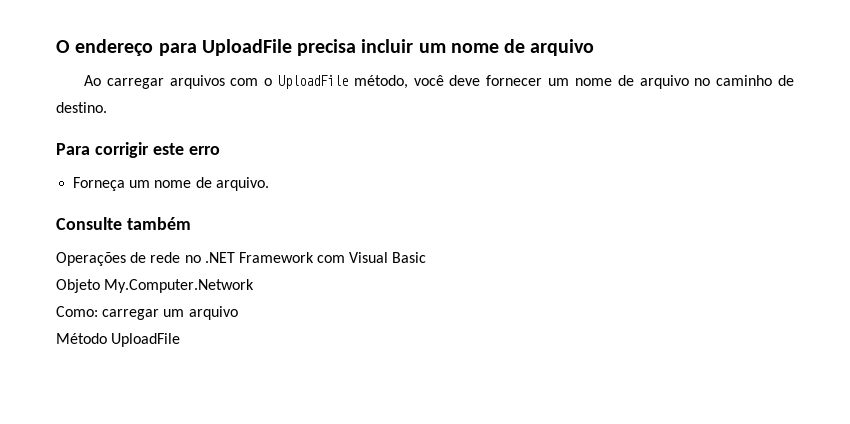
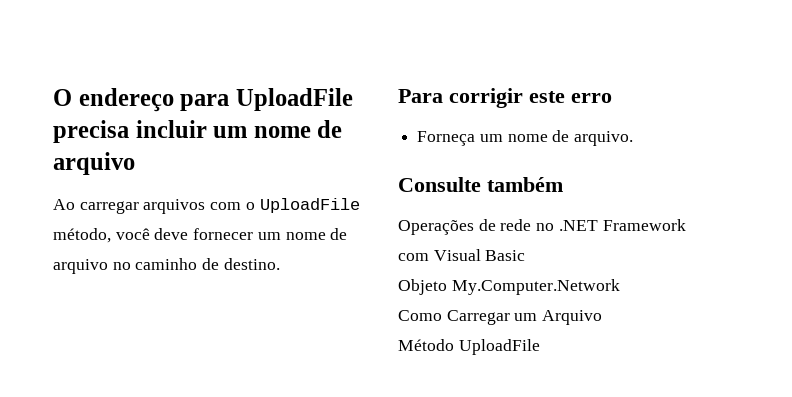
[56,306,238,320] Como: carregar um arquivo -> [398,310,603,325] Como Carregar um Arquivo

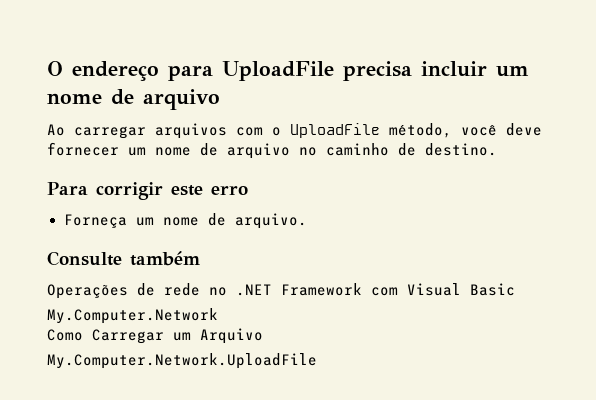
[398,279,447,295] Objeto -> (515, 289) none
[398,339,540,355] Método UploadFile -> [47,353,317,369] My.Computer.Network.UploadFile

